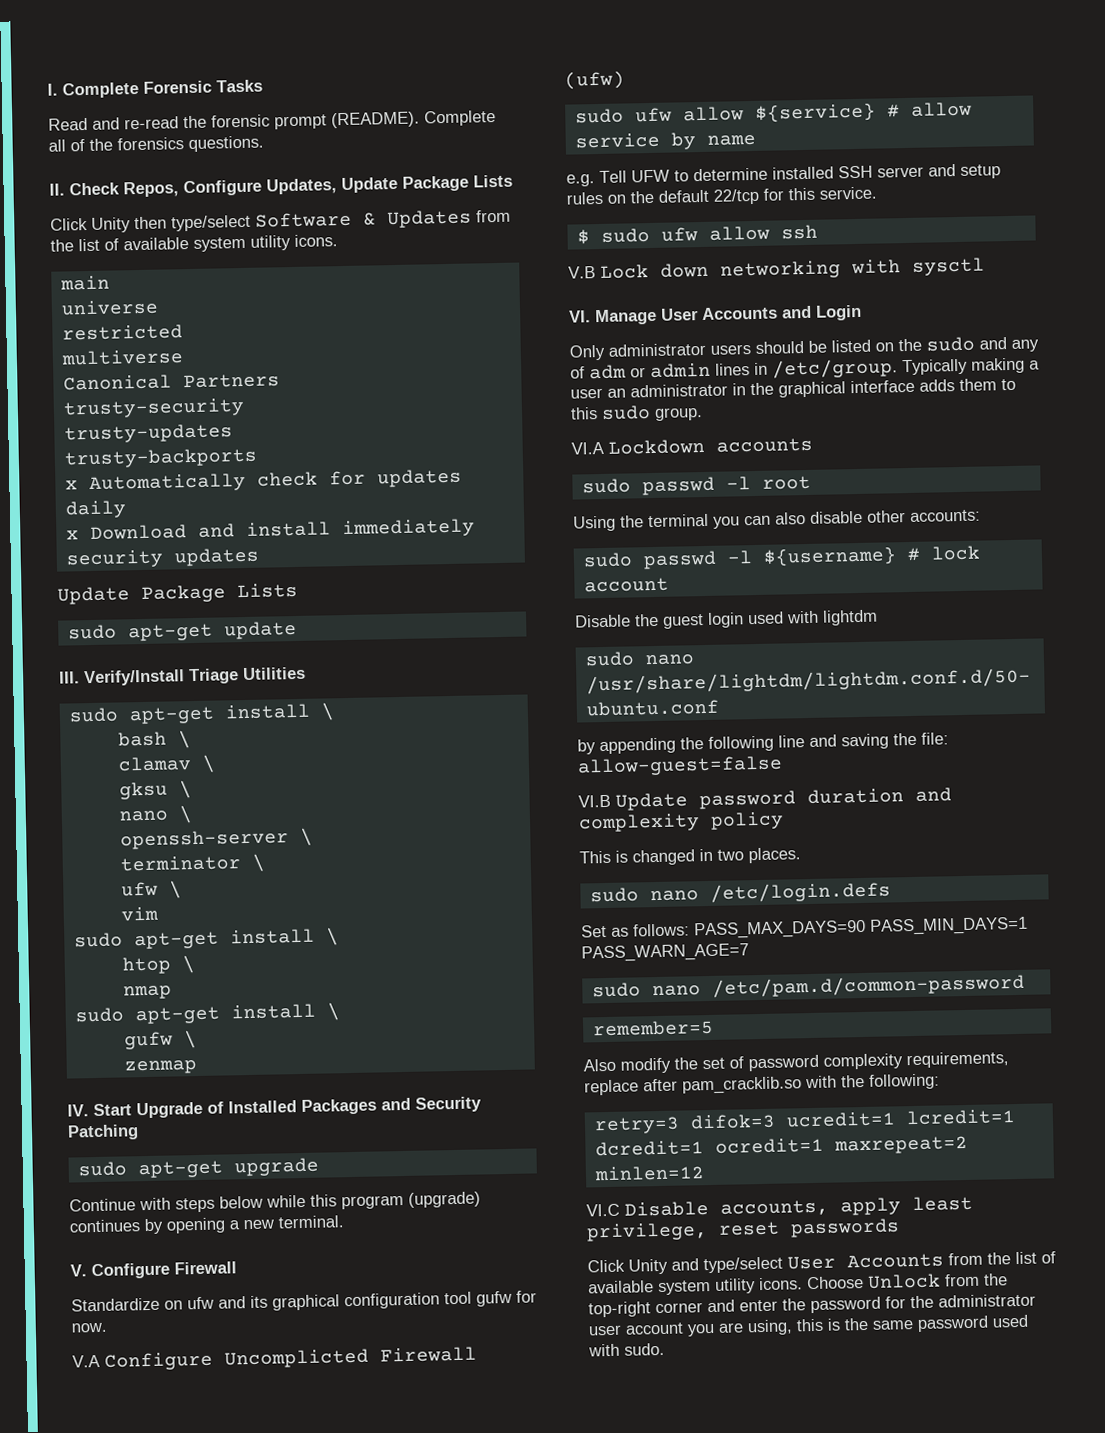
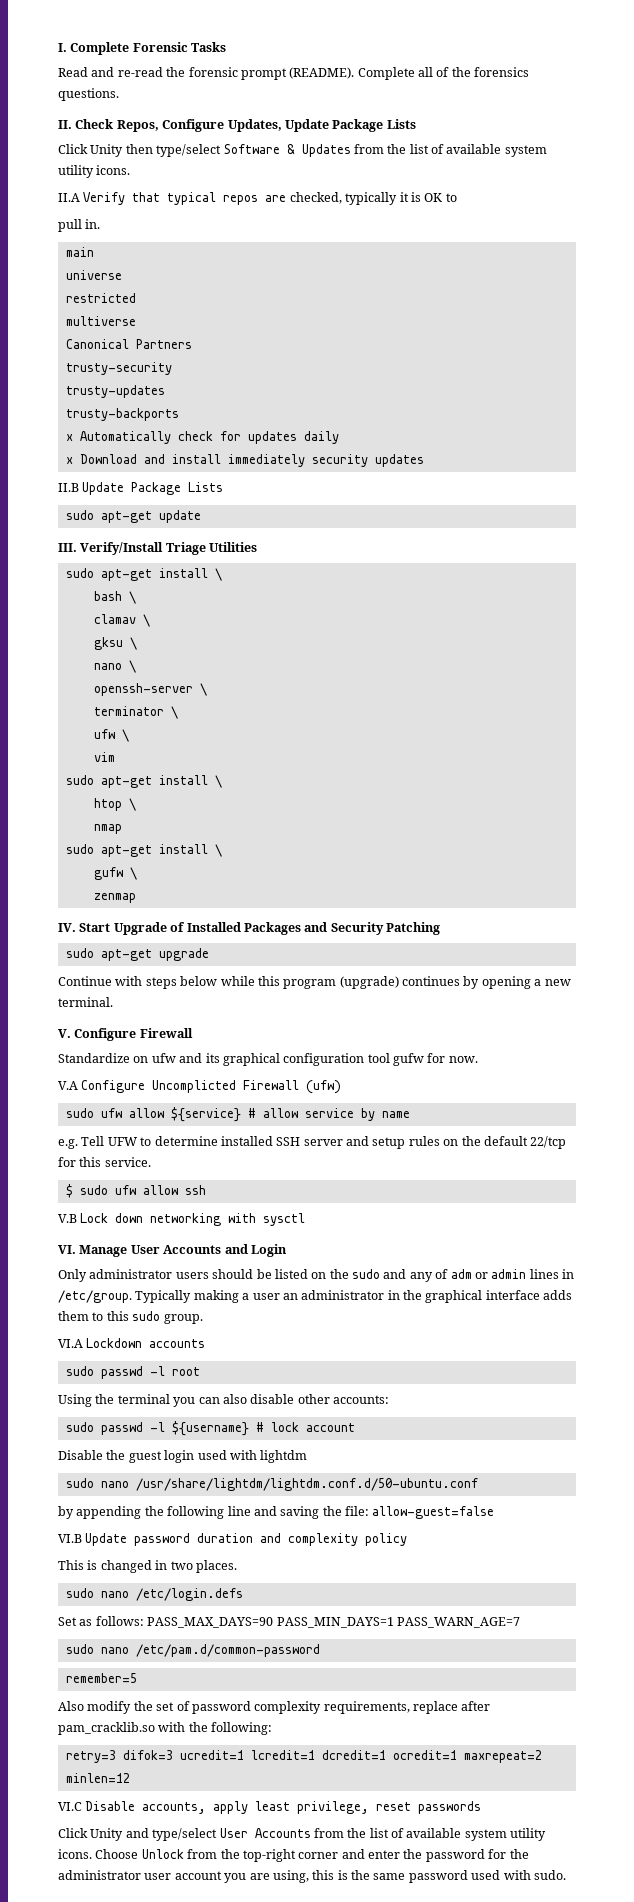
(338, 240) none -> [58,192,457,205] [58,219,101,232] // II.A Verify that typical repos are checked, typically it is OK to // pull in.
(259, 557) none -> [58,483,79,492] II.B

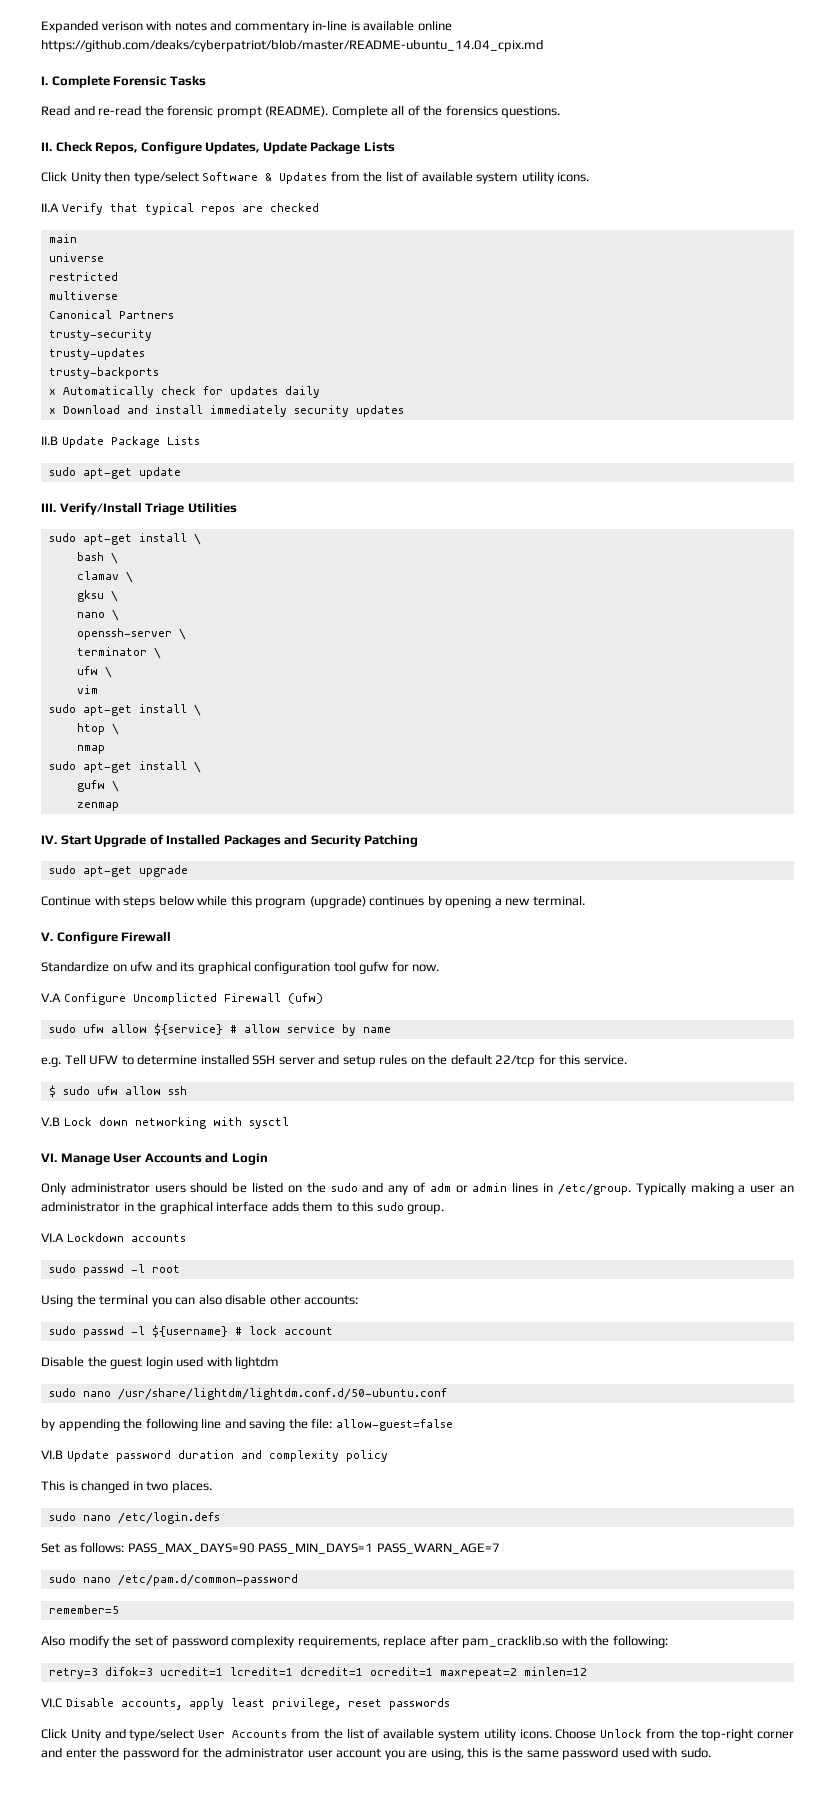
(58, 47) none -> [41,20,452,33] [41,39,543,52] Expanded verison with notes and commentary in-line is available online https://github.com/deaks/cyberpatriot/blob/master/README-ubuntu_14.04_cpix.md //
[289,192,457,205] [58,219,101,232] checked, typically it is OK to // pull in. -> [269,203,319,212] checked

